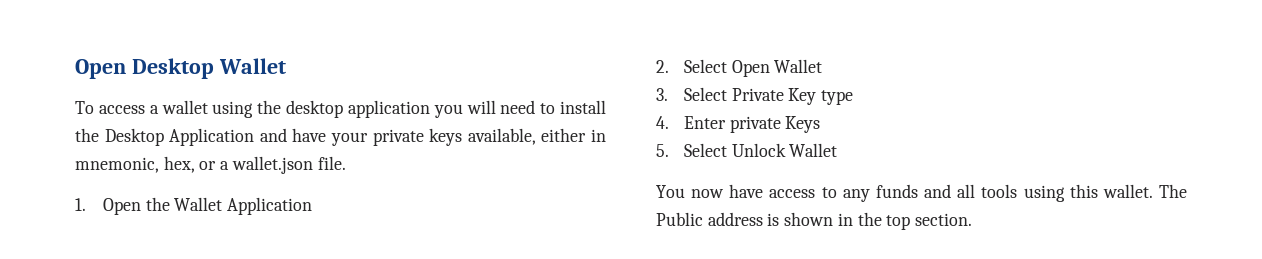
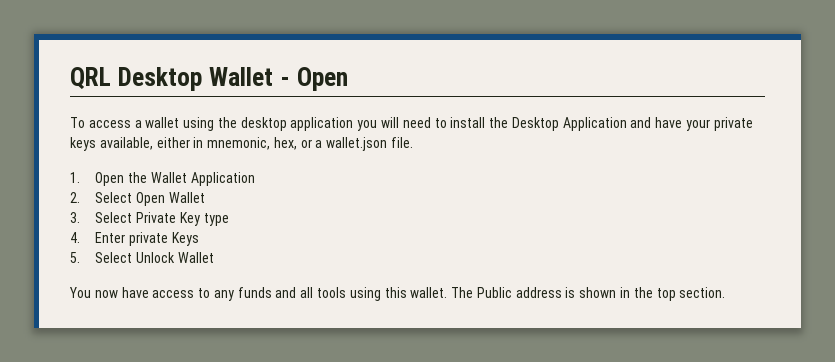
[75,59,126,79] Open -> [70,67,111,90] QRL
(286, 66) none -> [279,67,348,91] - Open

